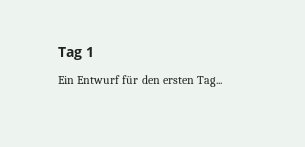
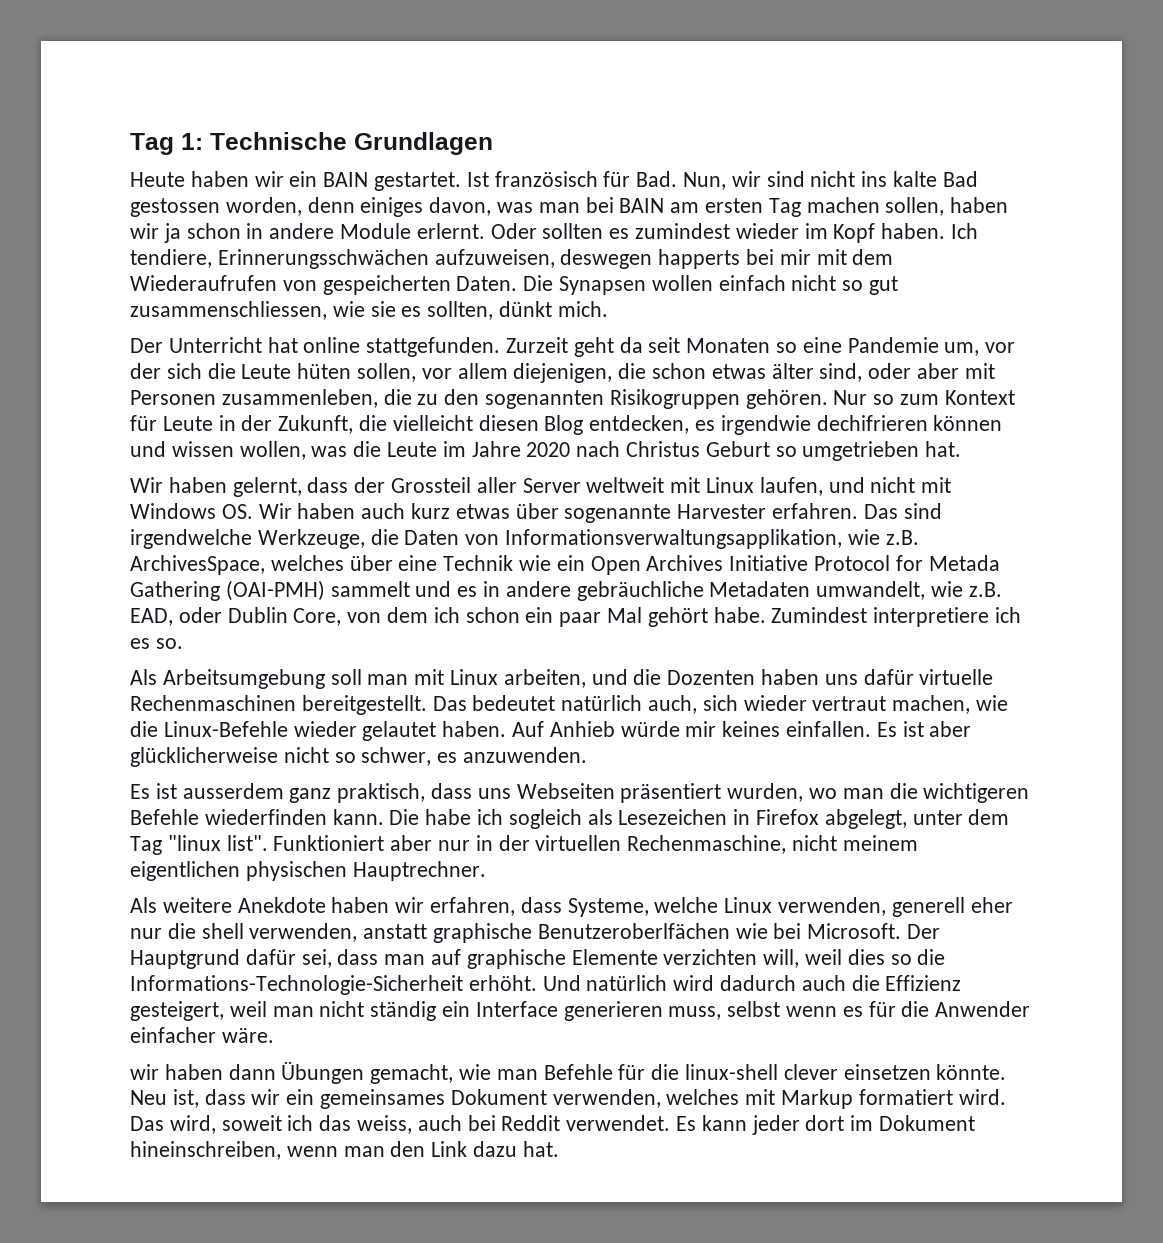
[58,47,94,60] [58,75,223,87] Tag 1 // Ein Entwurf für den ersten Tag... -> [130,132,493,155] [130,171,978,191] [130,197,1009,217] [130,223,979,243] [130,249,894,269] [130,275,899,295] [130,301,608,320] [130,337,1016,357] [130,363,995,383] [130,389,1015,409] [130,415,1003,435] [130,441,962,461] [130,477,952,497] [130,503,942,523] [130,529,919,549] [130,555,1000,575] [130,580,1002,601] [130,607,1022,627] [130,638,183,649] [130,669,994,689] [130,695,1009,715] [130,721,972,741] [130,747,588,767] [130,783,1030,803] [130,809,1010,829] [130,835,918,855] [130,861,486,881] [130,897,1013,917] [130,923,941,943] [130,949,946,969] [130,975,962,995] [130,1001,1031,1021] [130,1027,274,1043] [130,1061,1007,1084] [130,1089,1006,1109] [130,1115,976,1135] [130,1141,559,1160] Tag 1: Technische Grundlagen // Heute haben wir ein BAIN gestartet. Ist französisch für Bad. Nun, wir sind nicht ins kalte Bad gestossen worden, denn einiges davon, was man bei BAIN am ersten Tag machen sollen, haben wir ja schon in andere Module erlernt. Oder sollten es zumindest wieder im Kopf haben. Ich tendiere, Erinnerungsschwächen aufzuweisen, deswegen happerts bei mir mit dem Wiederaufrufen von gespeicherten Daten. Die Synapsen wollen einfach nicht so gut zusammenschliessen, wie sie es sollten, dünkt mich. // Der Unterricht hat online stattgefunden. Zurzeit geht da seit Monaten so eine Pandemie um, vor der sich die Leute hüten sollen, vor allem diejenigen, die schon etwas älter sind, oder aber mit Personen zusammenleben, die zu den sogenannten Risikogruppen gehören. Nur so zum Kontext für Leute in der Zukunft, die vielleicht diesen Blog entdecken, es irgendwie dechifrieren können und wissen wollen, was die Leute im Jahre 2020 nach Christus Geburt so umgetrieben hat. // Wir haben gelernt, dass der Grossteil aller Server weltweit mit Linux laufen, und nicht mit Windows OS. Wir haben auch kurz etwas über sogenannte Harvester erfahren. Das sind irgendwelche Werkzeuge, die Daten von Informationsverwaltungsapplikation, wie z.B. ArchivesSpace, welches über eine Technik wie ein Open Archives Initiative Protocol for Metada Gathering (OAI-PMH) sammelt und es in andere gebräuchliche Metadaten umwandelt, wie z.B. EAD, oder Dublin Core, von dem ich schon ein paar Mal gehört habe. Zumindest interpretiere ich es so. // Als Arbeitsumgebung soll man mit Linux arbeiten, und die Dozenten haben uns dafür virtuelle Rechenmaschinen bereitgestellt. Das bedeutet natürlich auch, sich wieder vertraut machen, wie die Linux-Befehle wieder gelautet haben. Auf Anhieb würde mir keines einfallen. Es ist aber glücklicherweise nicht so schwer, es anzuwenden. // Es ist ausserdem ganz praktisch, dass uns Webseiten präsentiert wurden, wo man die wichtigeren Befehle wiederfinden kann. Die habe ich sogleich als Lesezeichen in Firefox abgelegt, unter dem Tag "linux list". Funktioniert aber nur in der virtuellen Rechenmaschine, nicht meinem eigentlichen physischen Hauptrechner. // Als weitere Anekdote haben wir erfahren, dass Systeme, welche Linux verwenden, generell eher nur die shell verwenden, anstatt graphische Benutzeroberlfächen wie bei Microsoft. Der Hauptgrund dafür sei, dass man auf graphische Elemente verzichten will, weil dies so die Informations-Technologie-Sicherheit erhöht. Und natürlich wird dadurch auch die Effizienz gesteigert, weil man nicht ständig ein Interface generieren muss, selbst wenn es für die Anwender einfacher wäre. // wir haben dann Übungen gemacht, wie man Befehle für die linux-shell clever einsetzen könnte. Neu ist, dass wir ein gemeinsames Dokument verwenden, welches mit Markup formatiert wird. Das wird, soweit ich das weiss, auch bei Reddit verwendet. Es kann jeder dort im Dokument hineinschreiben, wenn man den Link dazu hat.

